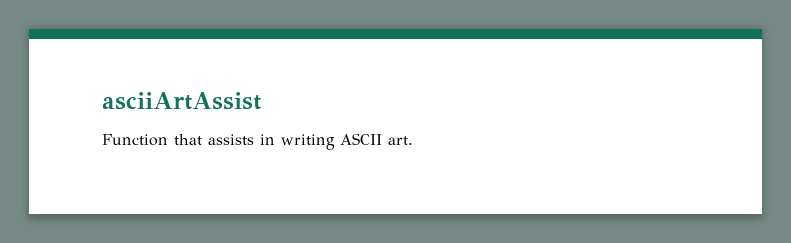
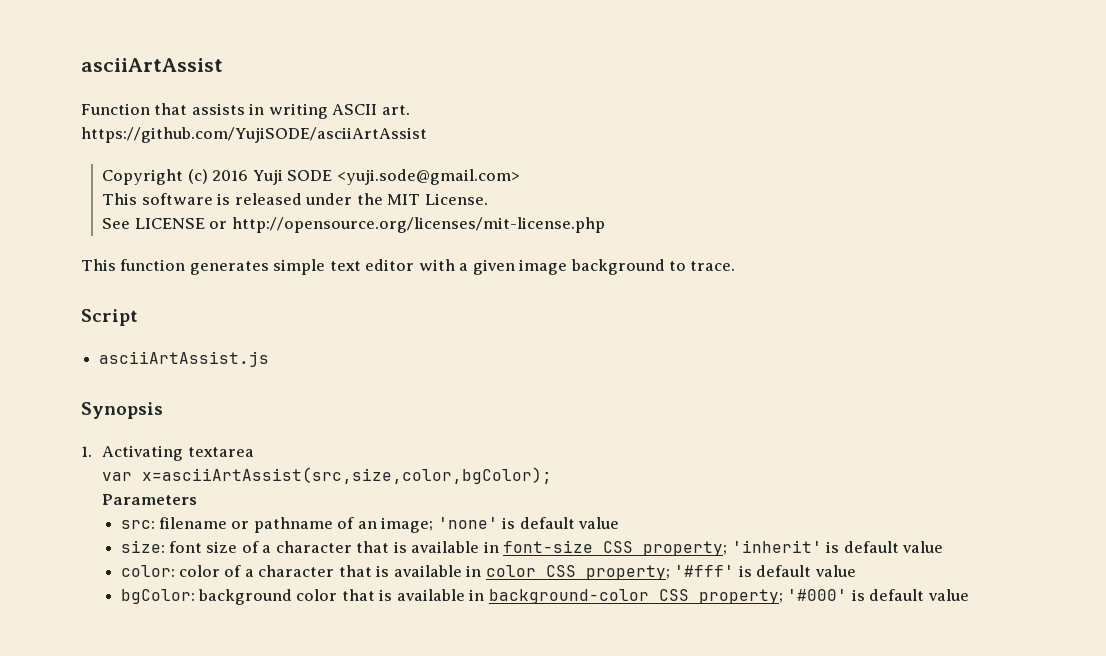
(413, 140) none -> [81,127,427,143] [102,169,520,185] [102,193,488,205] [102,217,605,233] [81,259,736,275] [81,309,138,326] [99,351,270,367] [81,402,163,419] [81,445,254,461] [102,467,553,484] [102,494,198,505] [120,517,620,533] [120,540,943,556] [120,565,856,580] [120,589,969,605] // https://github.com/YujiSODE/asciiArtAssist // Copyright (c) 2016 Yuji SODE <yuji.sode@gmail.com> // This software is released under the MIT License. // See LICENSE or http://opensource.org/licenses/mit-license.php // This function generates simple text editor with a given image background to trace. // Script // asciiArtAssist.js // Synopsis // 1. Activating textarea // var x=asciiArtAssist(src,size,color,bgColor); // Parameters // src: filename or pathname of an image; 'none' is default value // size: font size of a character that is available in font-size CSS property; 'inherit' is default value // color: color of a character that is available in color CSS property; '#fff' is default value // bgColor: background color that is available in background-color CSS property; '#000' is default value

